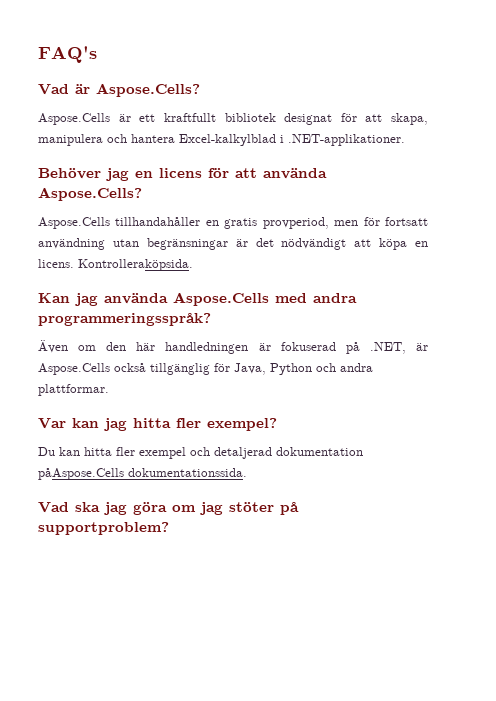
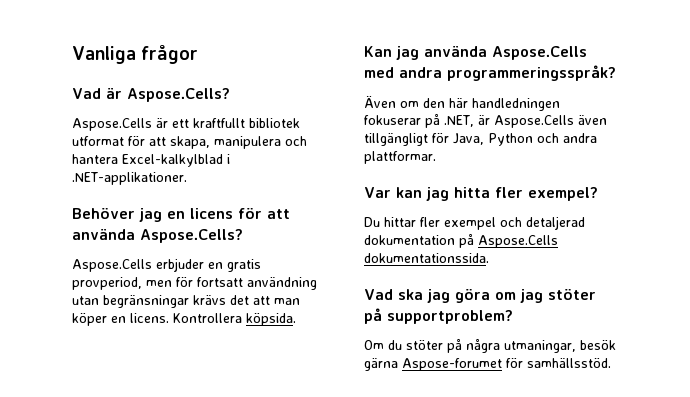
[38,46,97,63] FAQ's -> [72,45,199,64] Vanliga frågor
[284,113,333,125] designat -> [72,136,124,146] utformat
[115,217,201,226] tillhandahåller -> [156,258,204,272] erbjuder
[235,238,428,250] [38,259,193,271] är det nödvändigt att köpa en licens. Kontrolleraköpsida. -> [193,295,300,305] [72,312,296,326] krävs det att man köper en licens. Kontrollera köpsida.
[258,342,336,351] är fokuserad -> [364,115,421,125] fokuserar
[114,363,210,375] också tillgänglig -> [578,115,607,125] [364,133,428,146] även tillgängligt
[59,447,112,456] kan hitta -> [384,217,416,227] hittar
[38,468,124,480] påAspose.Cells -> [459,233,558,248] på Aspose.Cells
(169, 528) none -> [364,338,616,353] [364,357,611,371] // Om du stöter på några utmaningar, besök gärna Aspose-forumet för samhällsstöd.

